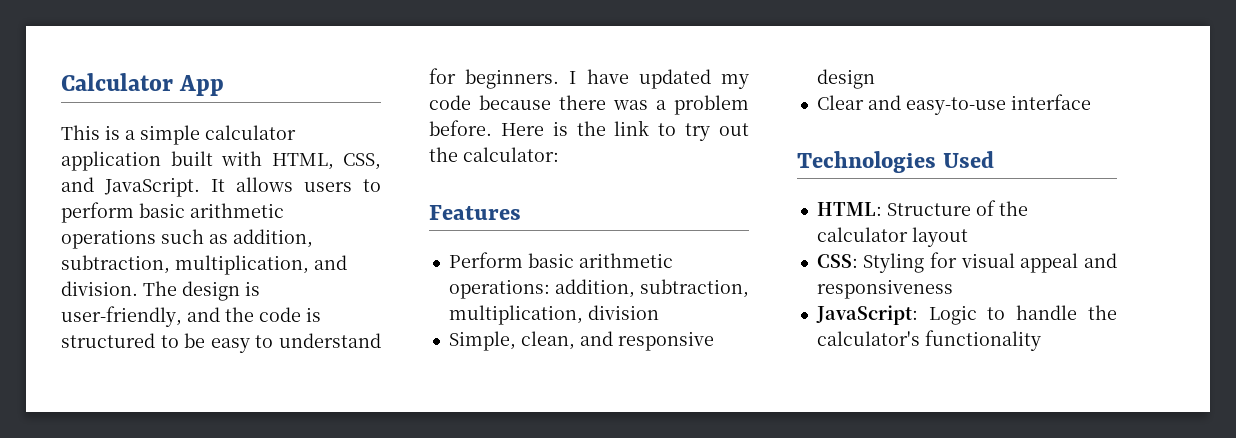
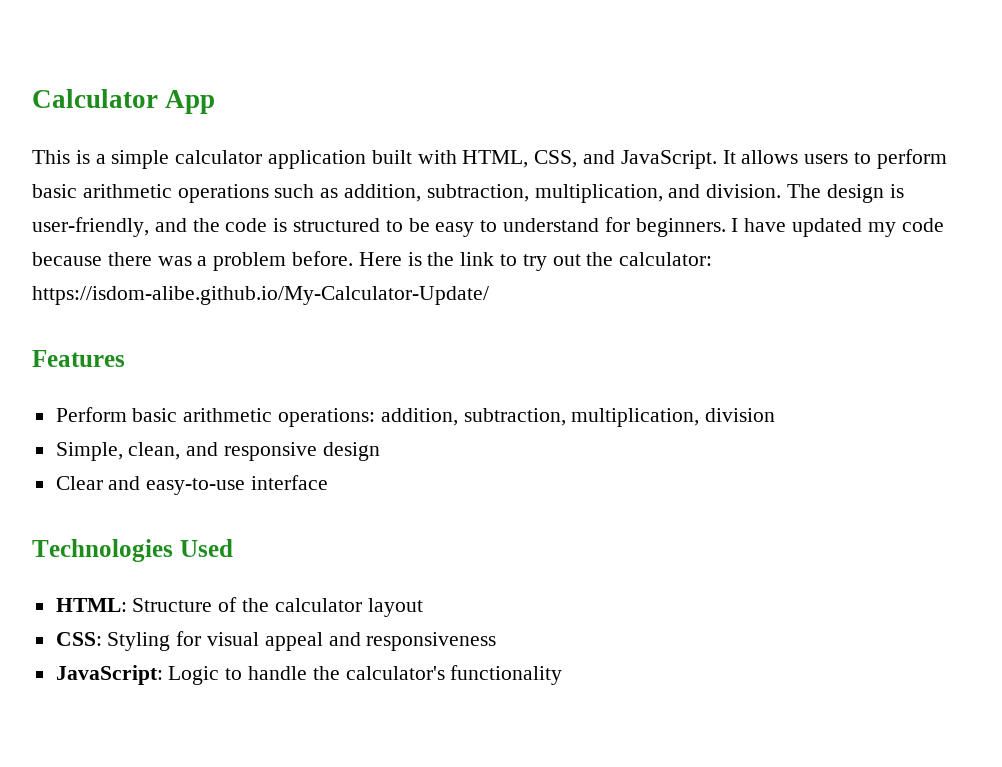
(559, 154) none -> [32,286,489,305] https://isdom-alibe.github.io/My-Calculator-Update/

